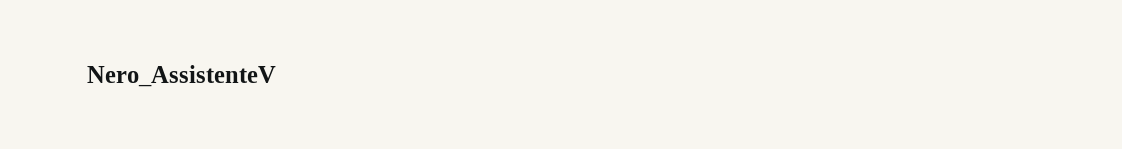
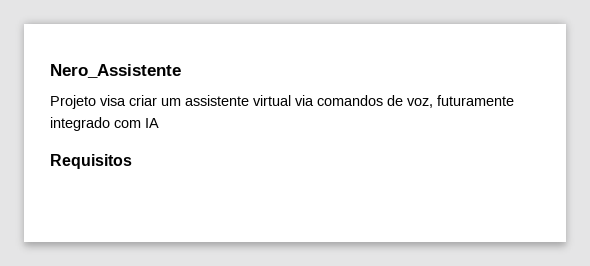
[87,65,276,87] Nero_AssistenteV -> [50,64,181,78] [50,95,514,109] [50,117,159,131] [50,154,132,169] Nero_Assistente // Projeto visa criar um assistente virtual via comandos de voz, futuramente integrado com IA // Requisitos

